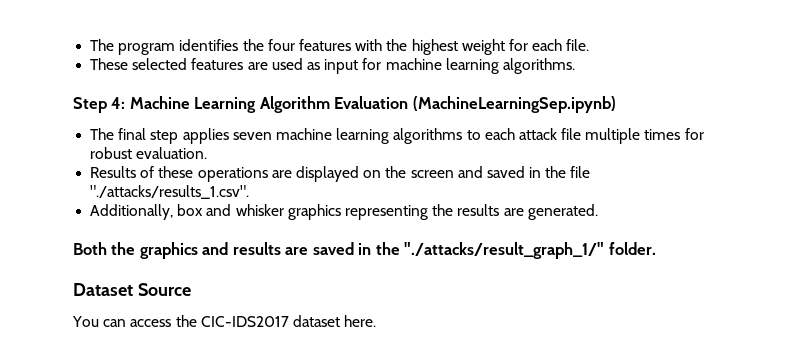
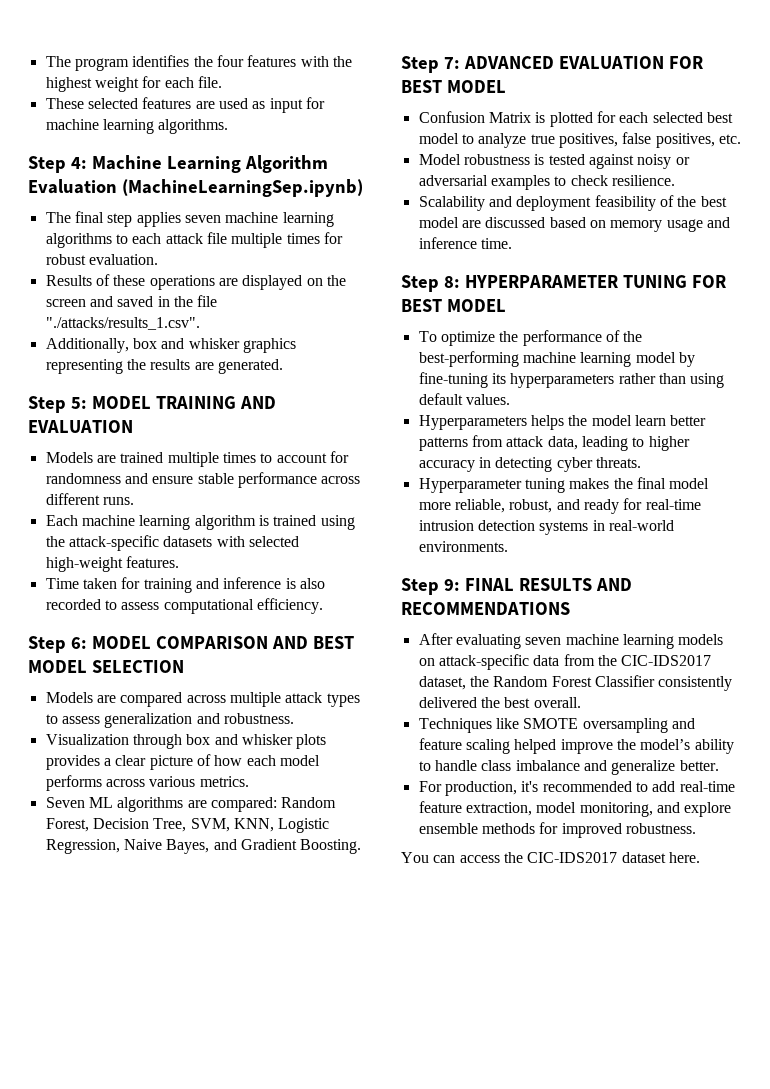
[73,242,656,259] [73,283,191,296] Both the graphics and results are saved in the "./attacks/result_graph_1/" folder. // Dataset Source -> [28,396,276,413] [28,420,133,433] [45,451,349,467] [45,472,361,488] [45,493,134,505] [45,515,355,530] [45,535,299,551] [45,556,179,572] [45,577,325,593] [45,598,323,614] [28,636,354,653] [28,660,184,673] [45,692,360,707] [45,713,294,728] [45,734,327,749] [45,754,320,770] [45,775,249,791] [45,797,337,812] [45,818,330,833] [45,839,362,854] [401,56,703,73] [401,80,506,93] [418,111,733,127] [418,132,741,148] [418,154,690,169] [418,175,675,190] [418,195,727,211] [418,217,730,232] [418,237,512,249] [401,275,726,292] [401,299,506,312] [418,330,643,346] [418,351,695,367] [418,372,725,388] [418,393,510,405] [418,415,707,430] [418,435,690,451] [418,457,641,472] [418,477,710,493] [418,498,701,514] [418,520,674,535] [418,541,508,552] [401,578,632,595] [401,602,570,615] [418,633,724,649] [418,654,712,670] [418,675,733,691] [418,697,581,708] [418,718,695,733] [418,738,734,754] [418,760,719,775] [418,781,735,796] [418,801,732,817] [418,822,696,838] Step 5: MODEL TRAINING AND EVALUATION // Models are trained multiple times to account for randomness and ensure stable performance across different runs. // Each machine learning algorithm is trained using the attack-specific datasets with selected high-weight features. // Time taken for training and inference is also recorded to assess computational efficiency. // Step 6: MODEL COMPARISON AND BEST MODEL SELECTION // Models are compared across multiple attack types to assess generalization and robustness. // Visualization through box and whisker plots provides a clear picture of how each model performs across various metrics. // Seven ML algorithms are compared: Random Forest, Decision Tree, SVM, KNN, Logistic Regression, Naive Bayes, and Gradient Boosting. // Step 7: ADVANCED EVALUATION FOR BEST MODEL // Confusion Matrix is plotted for each selected best model to analyze true positives, false positives, etc. // Model robustness is tested against noisy or adversarial examples to check resilience. // Scalability and deployment feasibility of the best model are discussed based on memory usage and inference time. // Step 8: HYPERPARAMETER TUNING FOR BEST MODEL // To optimize the performance of the best-performing machine learning model by fine-tuning its hyperparameters rather than using default values. // Hyperparameters helps the model learn better patterns from attack data, leading to higher accuracy in detecting cyber threats. // Hyperparameter tuning makes the final model more reliable, robust, and ready for real-time intrusion detection systems in real-world environments. // Step 9: FINAL RESULTS AND RECOMMENDATIONS // After evaluating seven machine learning models on attack-specific data from the CIC-IDS2017 dataset, the Random Forest Classifier consistently delivered the best overall. // Techniques like SMOTE oversampling and feature scaling helped improve the model’s ability to handle class imbalance and generalize better. // For production, it's recommended to add real-time feature extraction, model monitoring, and explore ensemble methods for improved robustness.

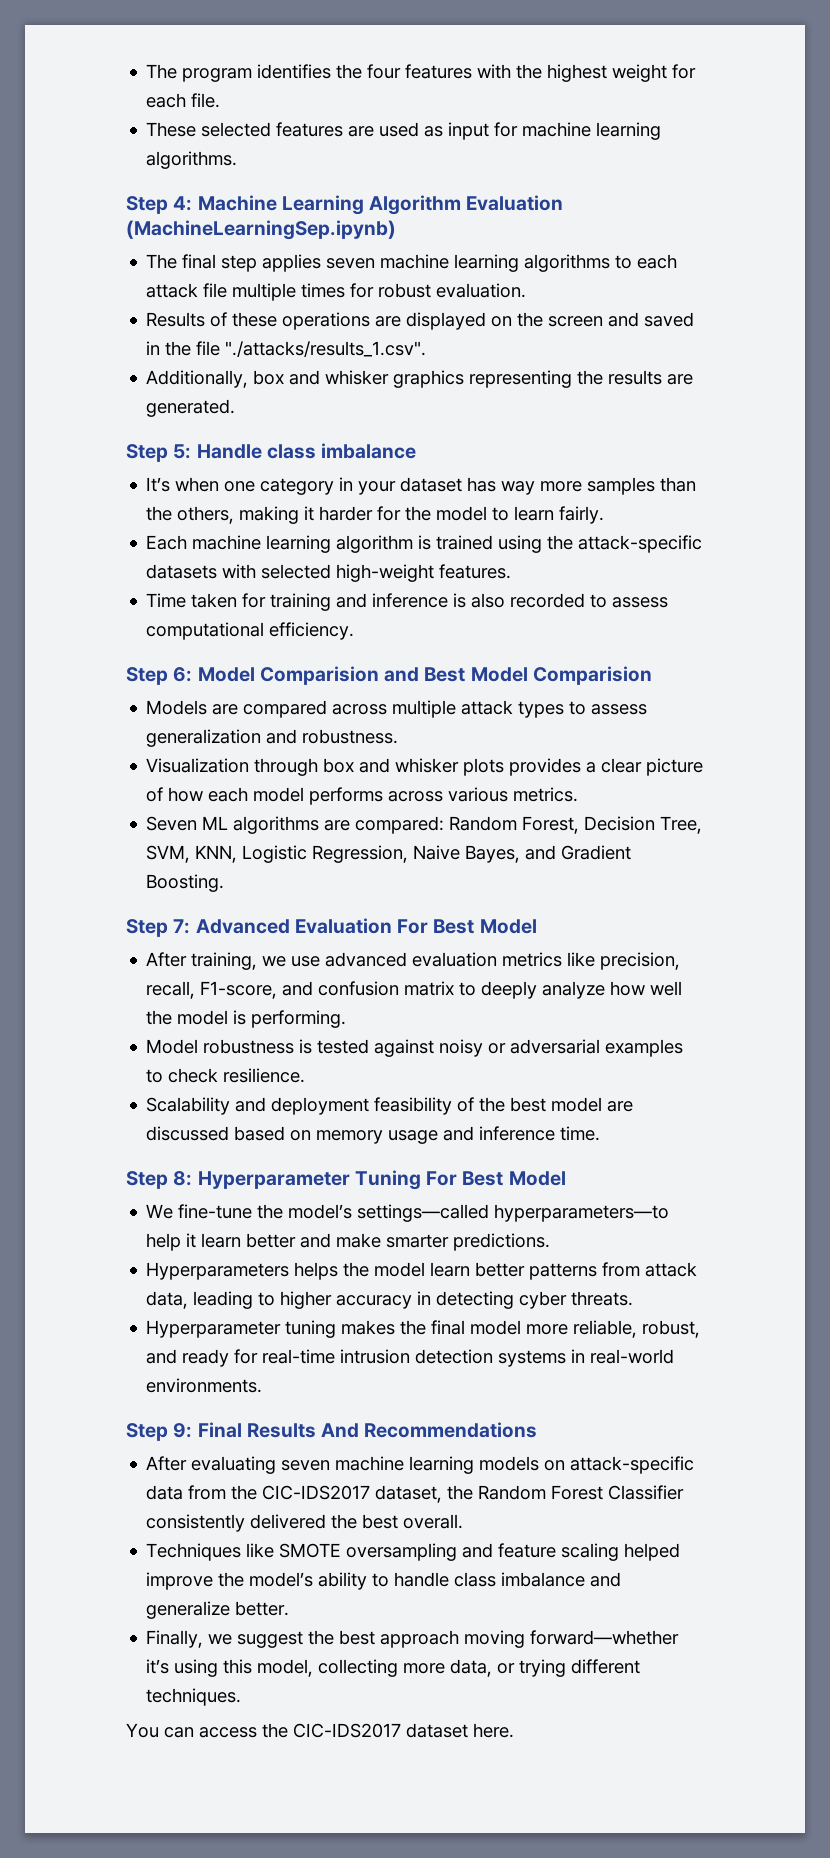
[91,396,276,409] [28,420,133,433] [45,451,349,467] [45,472,361,488] [45,493,134,505] MODEL TRAINING AND EVALUATION // Models are trained multiple times to account for randomness and ensure stable performance across different runs. -> [196,443,417,459] [146,477,697,495] [146,506,605,524] Handle class imbalance // It’s when one category in your dataset has way more samples than the others, making it harder for the model to learn fairly.
[91,636,354,649] [28,660,184,673] MODEL COMPARISON AND BEST MODEL SELECTION -> [197,666,652,685] Model Comparision and Best Model Comparision
[463,56,703,69] [401,80,506,93] [418,111,733,127] [418,132,741,148] ADVANCED EVALUATION FOR BEST MODEL // Confusion Matrix is plotted for each selected best model to analyze true positives, false positives, etc. -> [195,918,537,934] [146,952,681,970] [146,981,683,999] [146,1010,347,1028] Advanced Evaluation For Best Model // After training, we use advanced evaluation metrics like precision, recall, F1-score, and confusion matrix to deeply analyze how well the model is performing.
[464,275,726,288] [401,299,506,312] [418,330,643,346] [418,351,695,367] [418,372,725,388] [418,393,510,405] HYPERPARAMETER TUNING FOR BEST MODEL // To optimize the performance of the best-performing machine learning model by fine-tuning its hyperparameters rather than using default values. -> [197,1170,566,1190] [146,1204,670,1222] [146,1233,551,1251] Hyperparameter Tuning For Best Model // We fine-tune the model’s settings—called hyperparameters—to help it learn better and make smarter predictions.
[464,578,632,591] [401,602,570,615] FINAL RESULTS AND RECOMMENDATIONS -> [197,1422,538,1438] Final Results And Recommendations
[418,781,735,796] [418,801,732,817] [418,822,696,838] For production, it's recommended to add real-time feature extraction, model monitoring, and explore ensemble methods for improved robustness. -> [146,1630,680,1648] [146,1659,641,1677] [146,1688,242,1706] Finally, we suggest the best approach moving forward—whether it’s using this model, collecting more data, or trying different techniques.

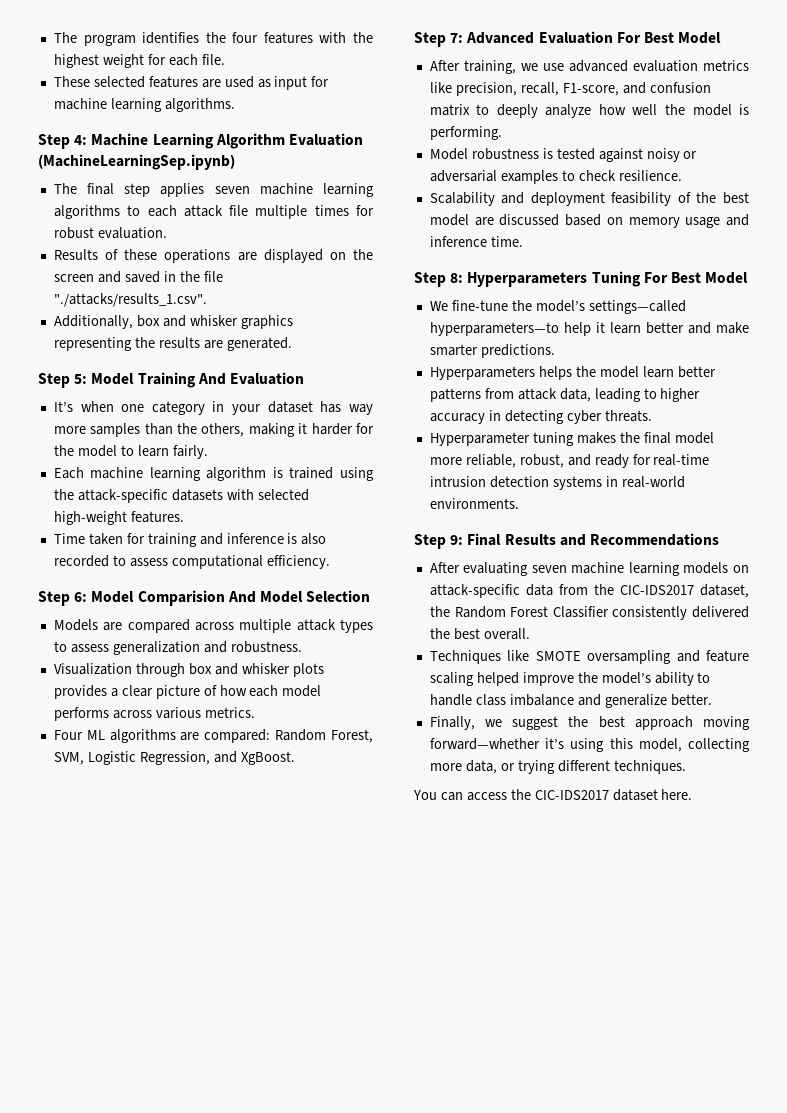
[196,443,417,459] Handle class imbalance -> [91,372,304,388] Model Training And Evaluation
[384,666,652,685] and Best Model Comparision -> [227,590,371,603] And Model Selection
[146,816,198,831] Seven -> [53,730,83,740] Four
[584,816,703,834] [146,845,632,863] [146,874,225,892] Decision Tree, SVM, KNN, Logistic Regression, Naive Bayes, and Gradient Boosting. -> [53,751,295,765] SVM, Logistic Regression, and XgBoost.
[197,1171,350,1189] Hyperparameter -> [467,272,588,287] Hyperparameters
[321,1423,360,1438] And -> [559,534,586,546] and

